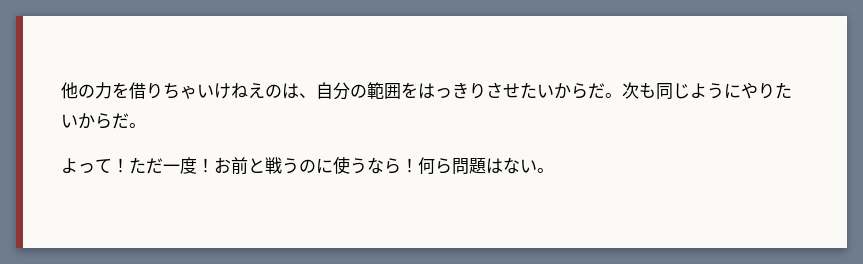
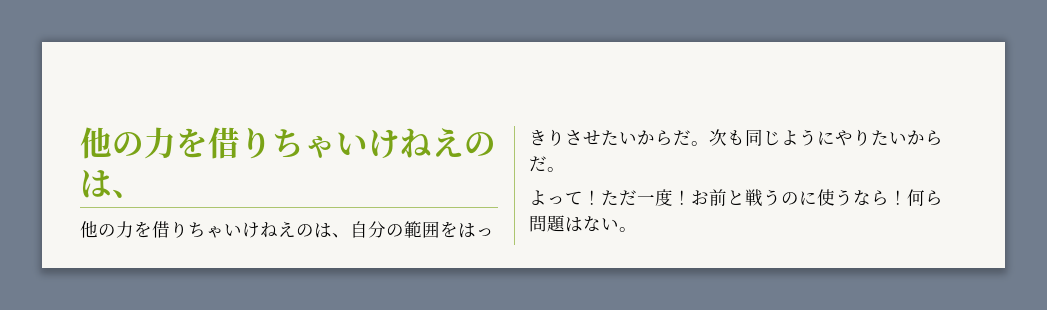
[61,82,316,99] 他の力を借りちゃいけねえのは、 -> [80,127,496,159] [80,170,144,198] [80,221,350,238] 他の力を借りちゃいけねえのは、 // 他の力を借りちゃいけねえのは、

